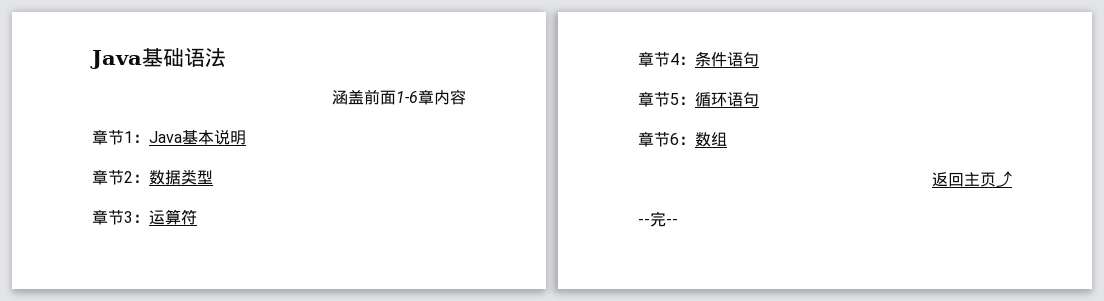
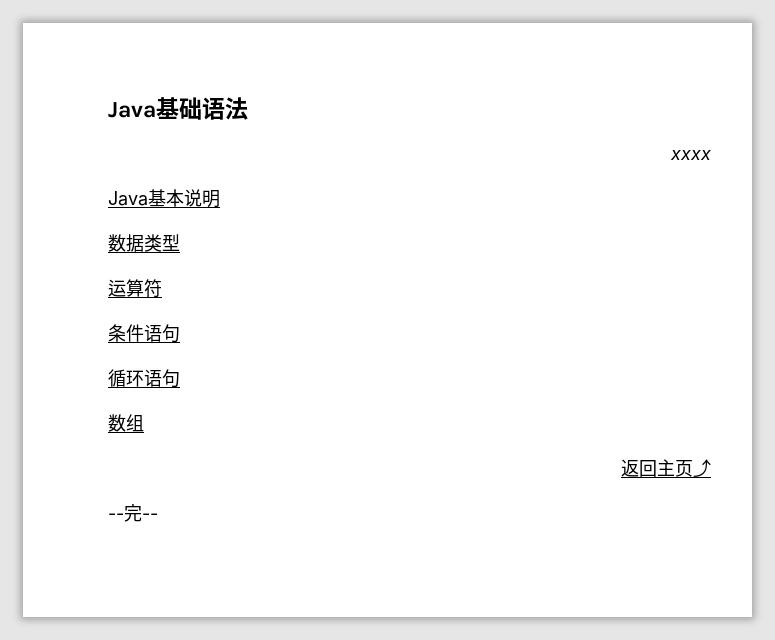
[332,89,466,105] [92,130,149,145] 涵盖前面1-6章内容 // 章节1： -> [670,150,711,160] xxxx //
[92,170,149,185] 章节2： -> (220, 199) none
[92,210,149,225] 章节3： -> (180, 242) none
[638,52,695,67] 章节4： -> (162, 288) none
[638,92,695,107] 章节5： -> (180, 333) none
[638,132,695,147] 章节6： -> (180, 378) none

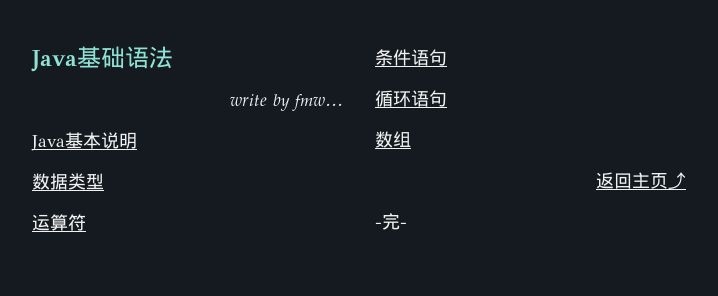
[670,150,711,160] xxxx -> [230,94,344,111] write by fmw...
[108,504,158,522] --完-- -> [375,213,407,230] -完-

